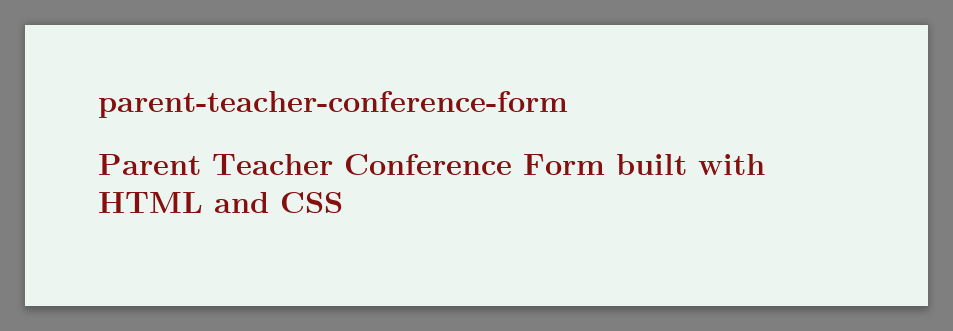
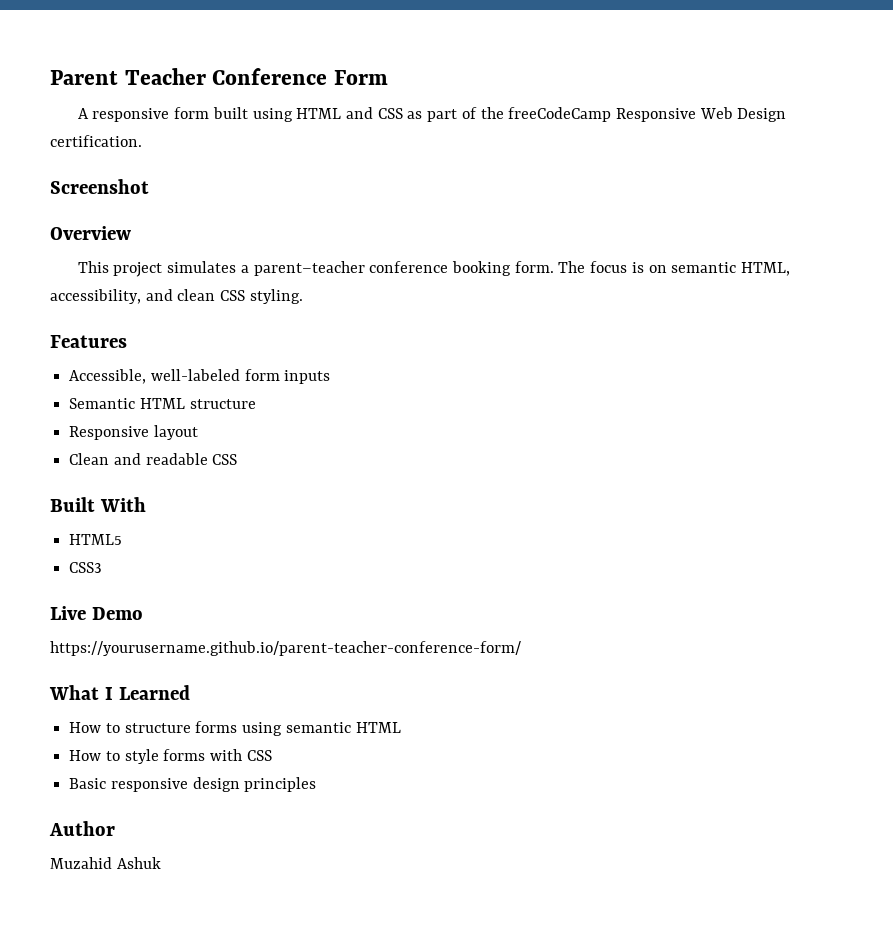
[98,91,568,118] parent-teacher-conference-form // -> (50, 77) none
[616,154,765,175] [98,192,343,213] built with HTML and CSS -> [77,107,787,122] [50,135,142,147] [50,179,149,194] [50,226,131,240] [77,261,791,277] [50,289,303,304] [50,335,127,348] [69,369,331,384] [69,398,256,409] [69,425,198,440] [69,453,238,465] [50,497,146,512] [69,534,123,545] [69,562,103,573] [50,606,143,620] [50,641,521,656] [49,685,190,700] [69,721,401,736] [69,749,272,764] [69,777,317,792] [49,821,115,836] [50,857,161,869] // A responsive form built using HTML and CSS as part of the freeCodeCamp Responsive Web Design certification. // Screenshot // Overview // This project simulates a parent–teacher conference booking form. The focus is on semantic HTML, accessibility, and clean CSS styling. // Features // Accessible, well-labeled form inputs // Semantic HTML structure // Responsive layout // Clean and readable CSS // Built With // HTML5 // CSS3 // Live Demo // https://yourusername.github.io/parent-teacher-conference-form/ // What I Learned // How to structure forms using semantic HTML // How to style forms with CSS // Basic responsive design principles // Author // Muzahid Ashuk

